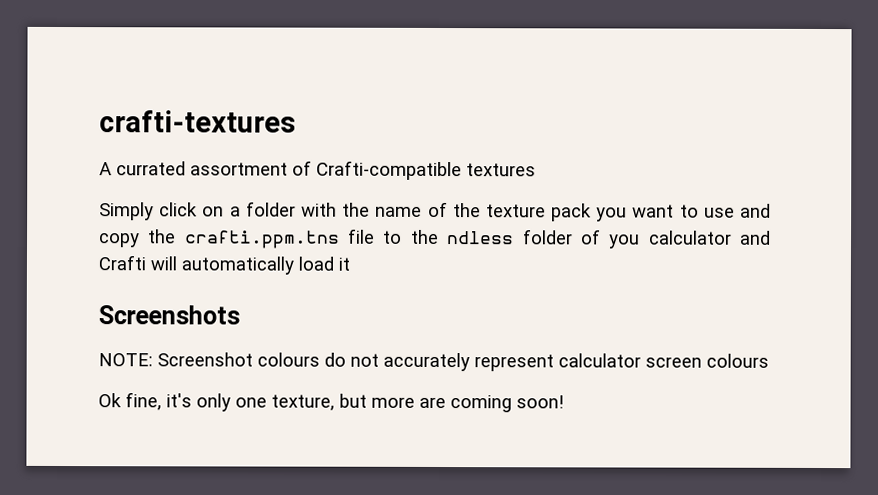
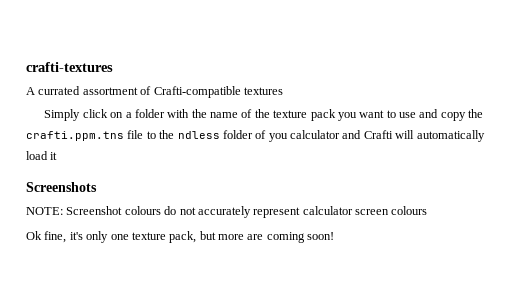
[271,394,335,411] texture, -> [131,231,197,243] texture pack,

